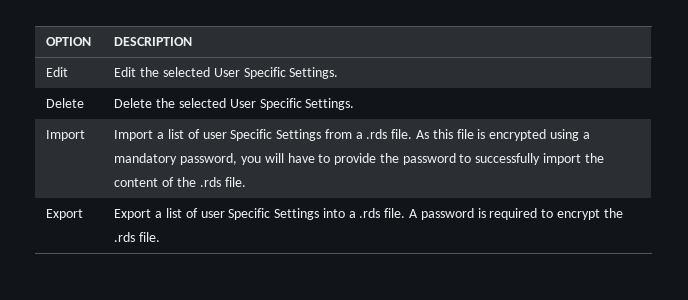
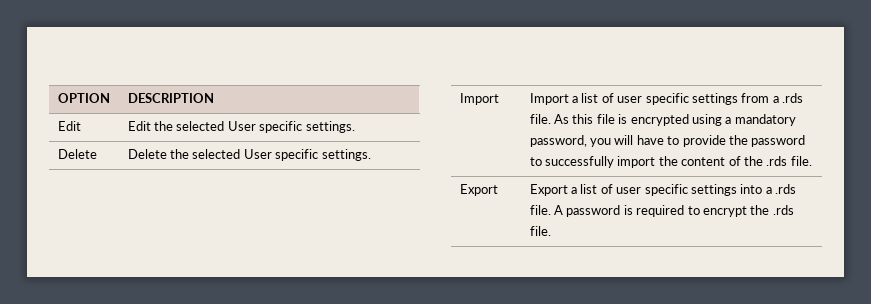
[243,67,339,79] Specific Settings. -> [259,121,355,133] specific settings.
[259,98,355,110] Specific Settings. -> [275,149,371,161] specific settings.
[230,129,322,141] Specific Settings -> [645,93,738,105] specific settings
[228,208,320,220] Specific Settings -> [644,184,737,196] specific settings

